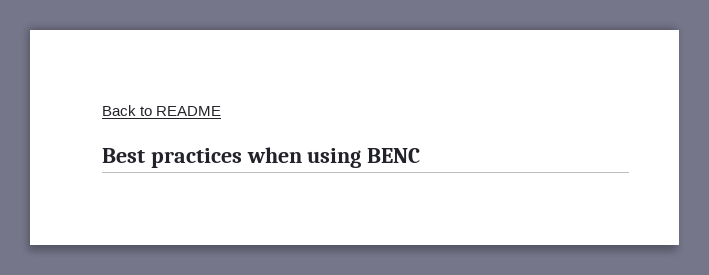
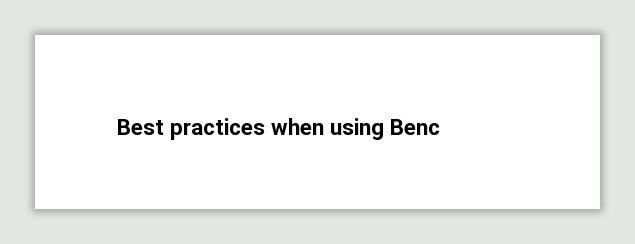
[102,105,222,116] Back to README // -> (117, 127) none
[367,148,421,163] BENC -> [390,119,441,135] Benc

